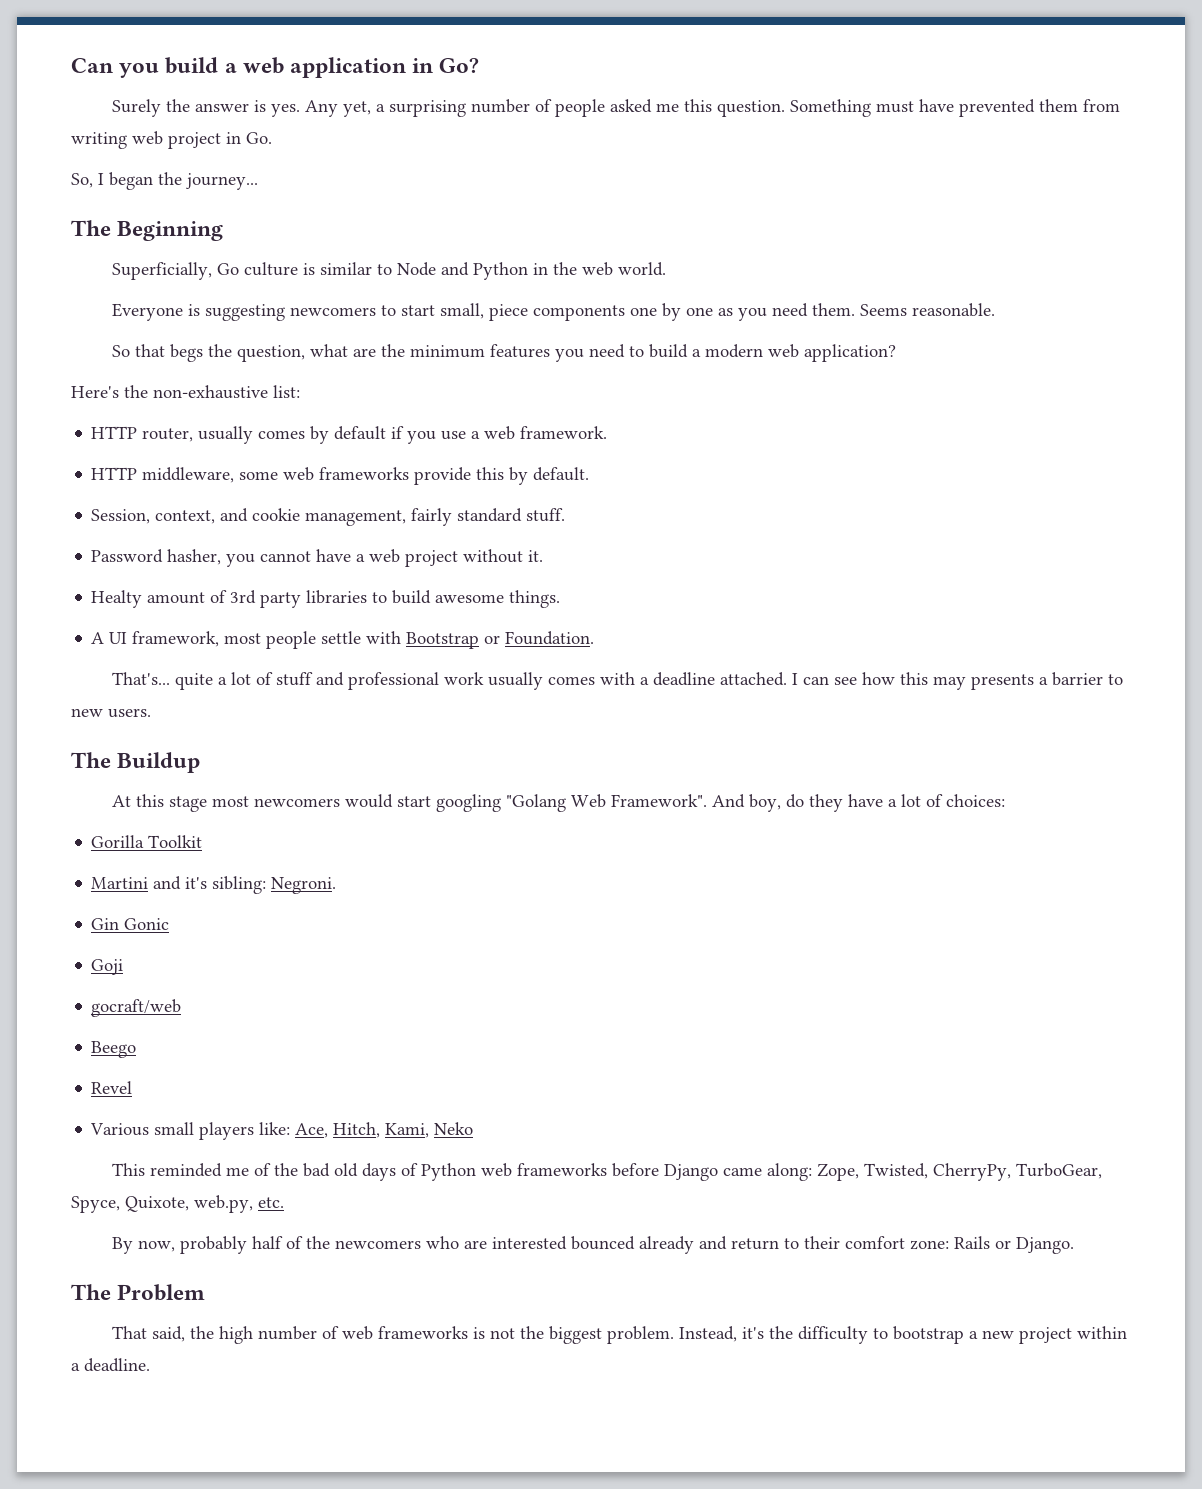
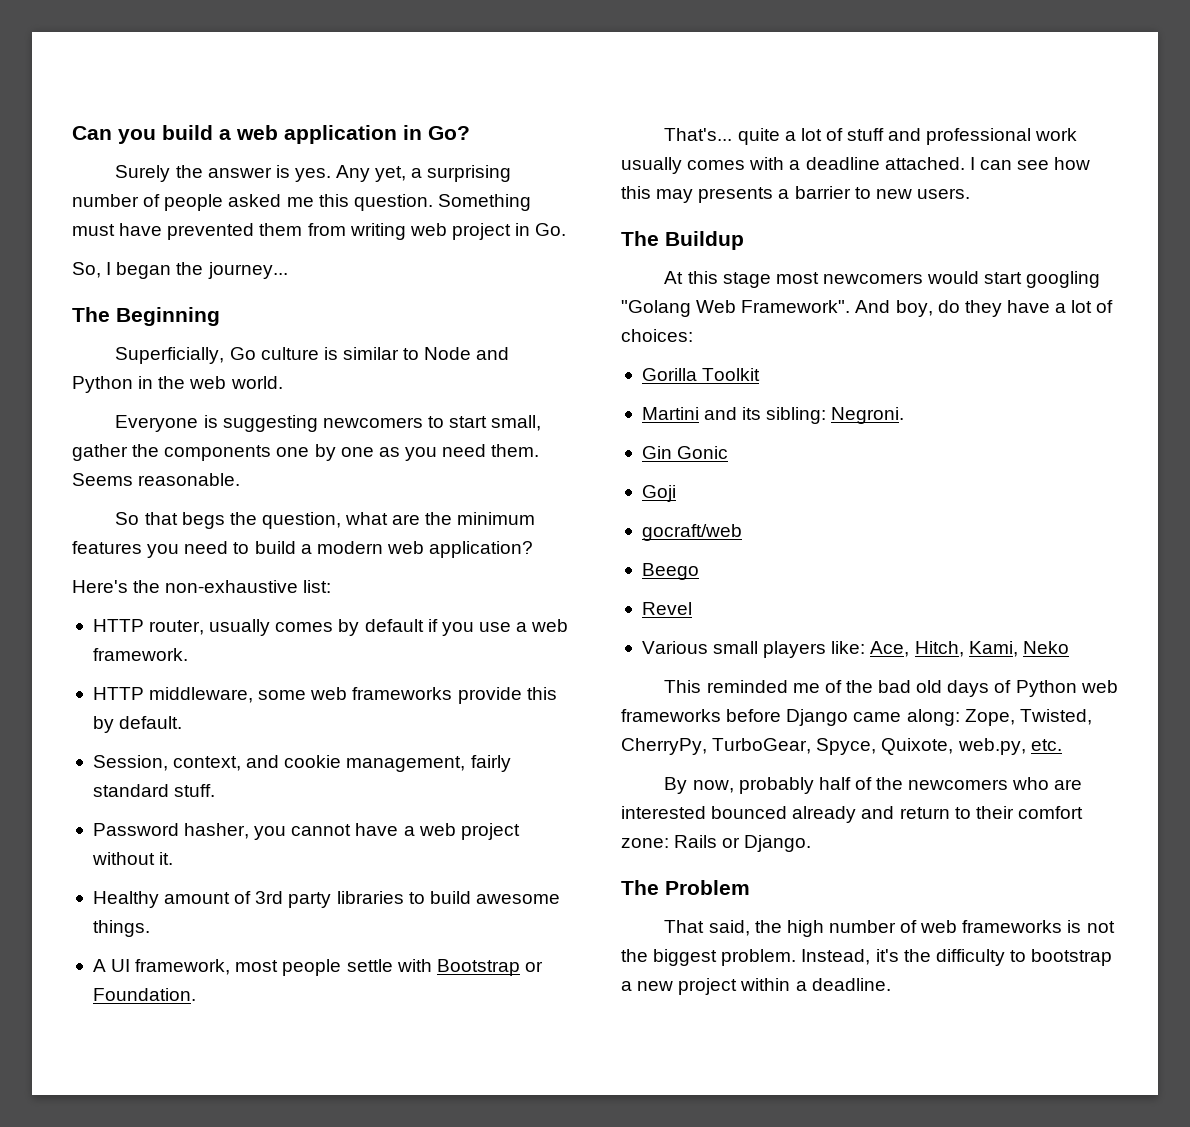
[489,304,529,321] piece -> [72,444,160,461] gather the
[91,590,143,608] Healty -> [92,891,159,908] Healthy
[185,877,208,889] it's -> [742,407,762,420] its

